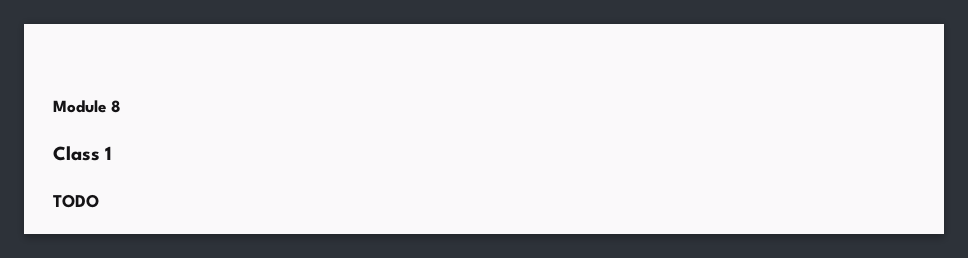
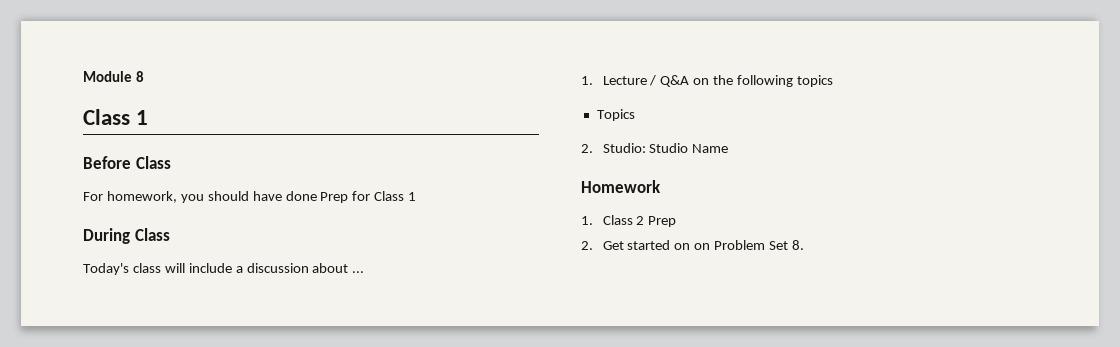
[53,194,99,208] TODO -> [83,156,171,169] [83,191,417,203] [83,228,170,244] [83,263,365,275] [581,75,834,87] [596,109,635,121] [581,143,729,153] [581,180,661,193] [581,215,677,227] [581,240,805,250] Before Class // For homework, you should have done Prep for Class 1 // During Class // Today's class will include a discussion about ... // 1. Lecture / Q&A on the following topics // Topics // 2. Studio: Studio Name // Homework // 1. Class 2 Prep // 2. Get started on on Problem Set 8.

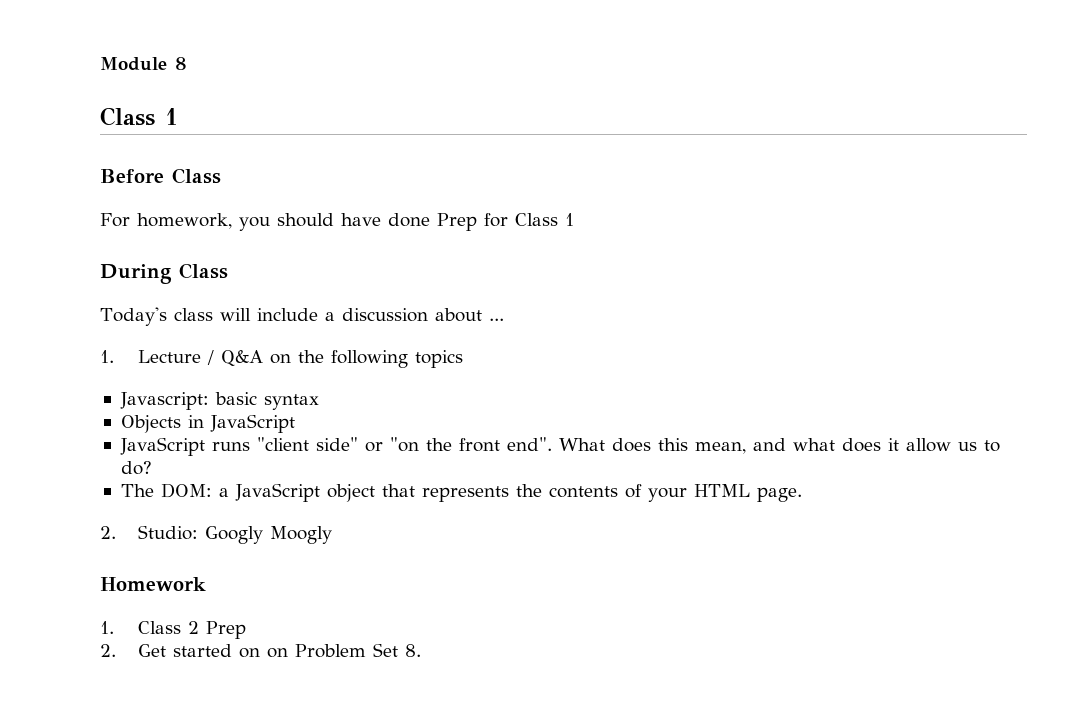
[596,109,635,121] Topics -> [119,392,319,410] [120,414,295,433] [119,437,1000,456] [120,461,152,475] [120,483,802,502] Javascript: basic syntax // Objects in JavaScript // JavaScript runs "client side" or "on the front end". What does this mean, and what does it allow us to do? // The DOM: a JavaScript object that represents the contents of your HTML page.
[649,143,729,153] Studio Name -> [204,526,332,544] Googly Moogly

